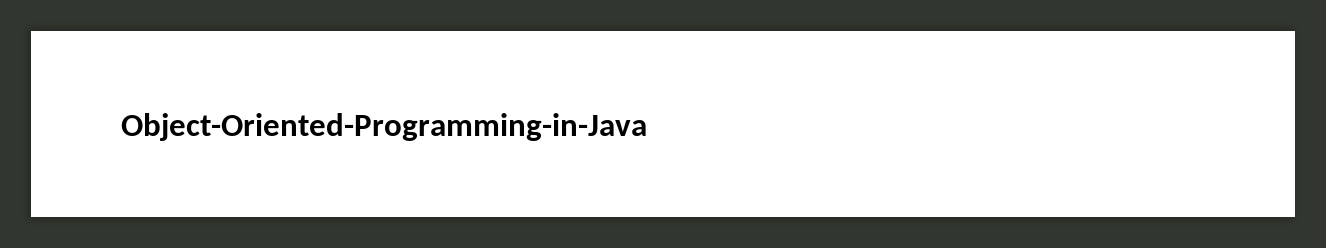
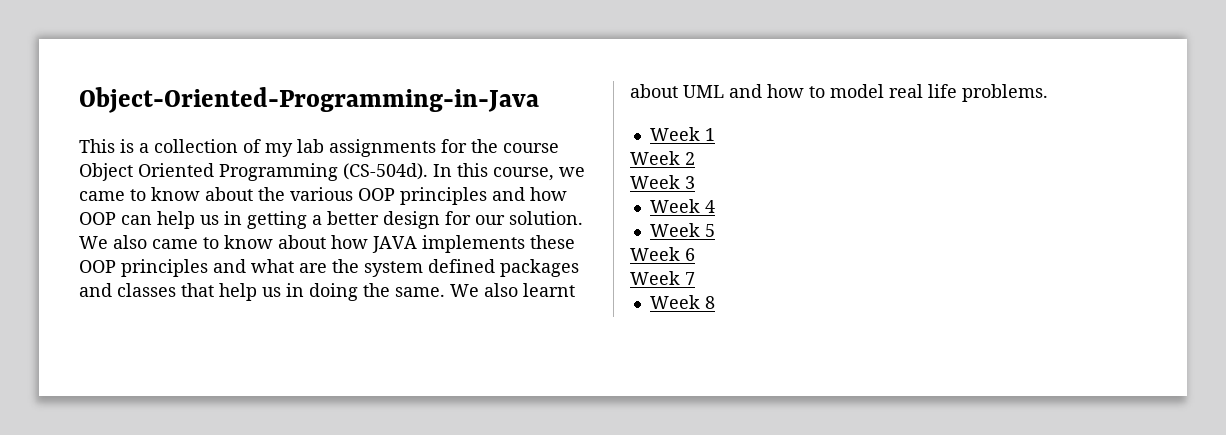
(647, 127) none -> [79,139,559,157] [79,163,585,181] [79,187,567,205] [79,211,583,229] [79,235,575,253] [79,259,579,277] [79,283,575,301] [630,84,1048,102] [649,127,715,141] [630,151,695,165] [630,175,695,189] [649,199,715,213] [649,223,715,237] [630,247,695,261] [630,271,695,285] [649,295,715,309] // This is a collection of my lab assignments for the course Object Oriented Programming (CS-504d). In this course, we came to know about the various OOP principles and how OOP can help us in getting a better design for our solution. We also came to know about how JAVA implements these OOP principles and what are the system defined packages and classes that help us in doing the same. We also learnt about UML and how to model real life problems. // Week 1 // Week 2 // Week 3 // Week 4 // Week 5 // Week 6 // Week 7 // Week 8

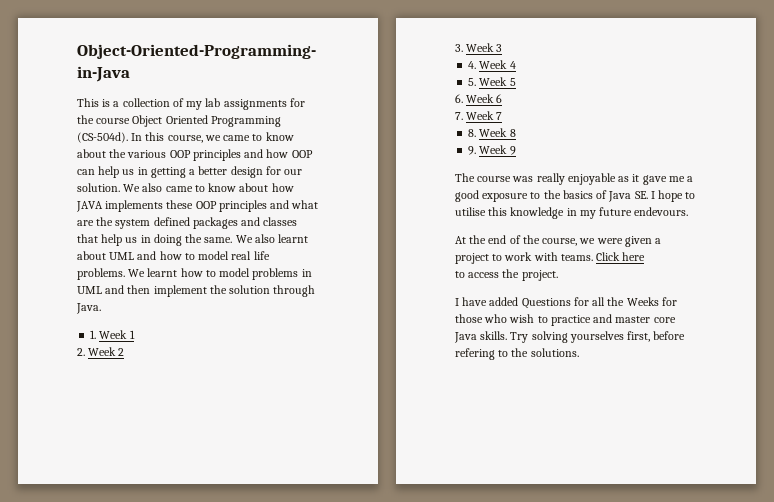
(1048, 93) // -> [128,268,312,280] [77,285,316,297] [76,303,101,314] [90,330,97,339] We learnt how to model problems in UML and then implement the solution through Java. // 1.
(715, 134) none -> [77,348,85,356] 2.
(695, 158) none -> [455,44,463,52] 3.
(695, 182) none -> [468,61,477,69] 4.
(715, 206) none -> [468,78,477,86] 5.
(715, 230) none -> [455,94,463,103] 6.
(695, 254) none -> [455,112,463,120] 7.
(695, 278) none -> [468,129,477,137] 8.
(715, 302) none -> [468,145,516,155] [455,173,694,185] [455,190,696,202] [455,207,689,219] [455,235,662,247] [455,252,646,264] [455,269,558,281] [455,297,677,309] [455,314,676,326] [454,331,686,343] [455,348,579,360] // 9. Week 9 // The course was really enjoyable as it gave me a good exposure to the basics of Java SE. I hope to utilise this knowledge in my future endevours. // At the end of the course, we were given a project to work with teams. Click here // to access the project. // I have added Questions for all the Weeks for those who wish to practice and master core Java skills. Try solving yourselves first, before refering to the solutions.

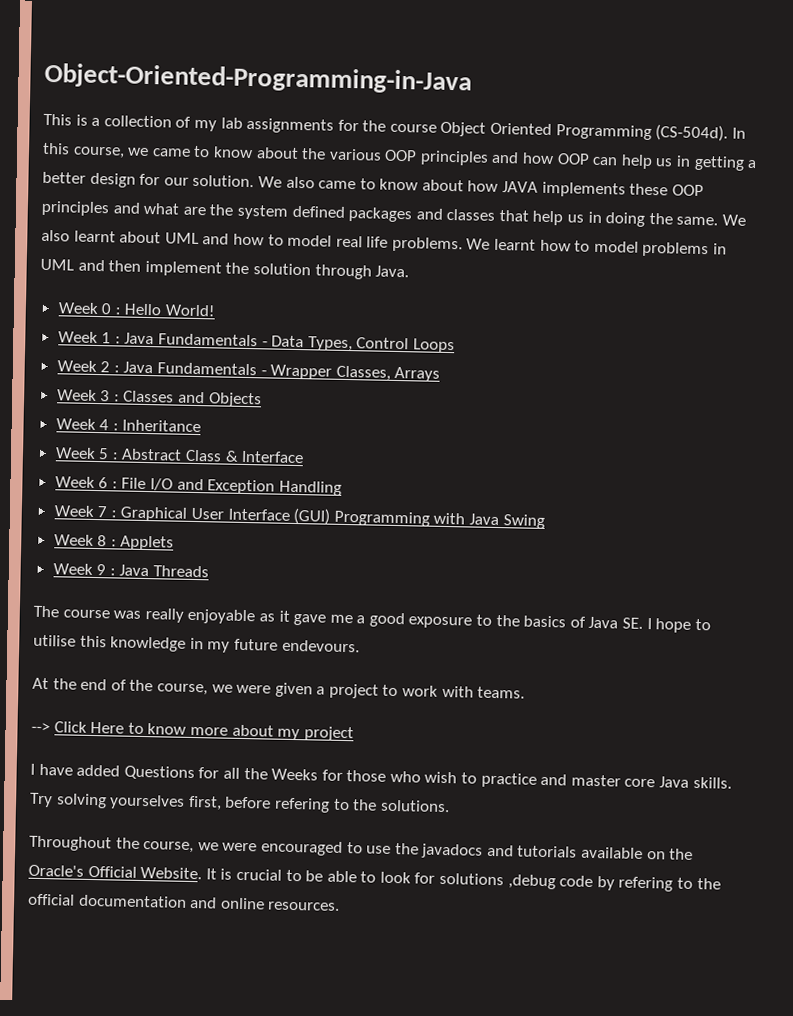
[90,330,135,339] [77,347,125,356] [455,43,503,52] [468,61,477,69] 1. Week 1 // 2. Week 2 // 3. Week 3 // 4. -> [57,302,216,317] [57,331,456,354] [56,360,441,382] [56,389,262,408] Week 0 : Hello World! // Week 1 : Java Fundamentals - Data Types, Control Loops // Week 2 : Java Fundamentals - Wrapper Classes, Arrays // Week 3 : Classes and Objects //
[468,78,477,86] // 5. -> [112,419,202,433] : Inheritance //
[455,94,503,103] [455,111,503,120] [468,129,477,137] // 6. Week 6 // 7. Week 7 // 8. -> [111,448,305,464] [54,476,342,496] [53,505,545,529] : Abstract Class & Interface // Week 6 : File I/O and Exception Handling // Week 7 : Graphical User Interface (GUI) Programming with Java Swing //
[468,146,477,155] // 9. -> [110,535,175,551] : Applets //
(516, 150) none -> [109,564,210,578] : Java Threads
[596,252,646,261] [455,269,558,281] Click here // to access the project. -> [31,721,354,742] // --> Click Here to know more about my project
(579, 352) none -> [29,835,694,860] [28,864,721,892] [28,893,341,911] // Throughout the course, we were encouraged to use the javadocs and tutorials available on the Oracle's Official Website. It is crucial to be able to look for solutions ,debug code by refering to the official documentation and online resources.

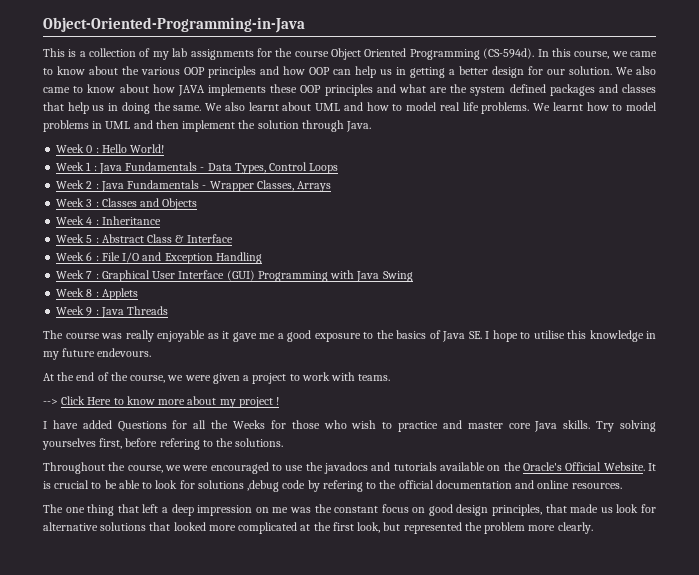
[655,124,729,142] (CS-504d). -> [483,48,535,59] (CS-594d).
(354, 734) none -> [276,397,280,405] !
(341, 906) none -> [43,504,656,516] [43,522,593,534] // The one thing that left a deep impression on me was the constant focus on good design principles, that made us look for alternative solutions that looked more complicated at the first look, but represented the problem more clearly.

